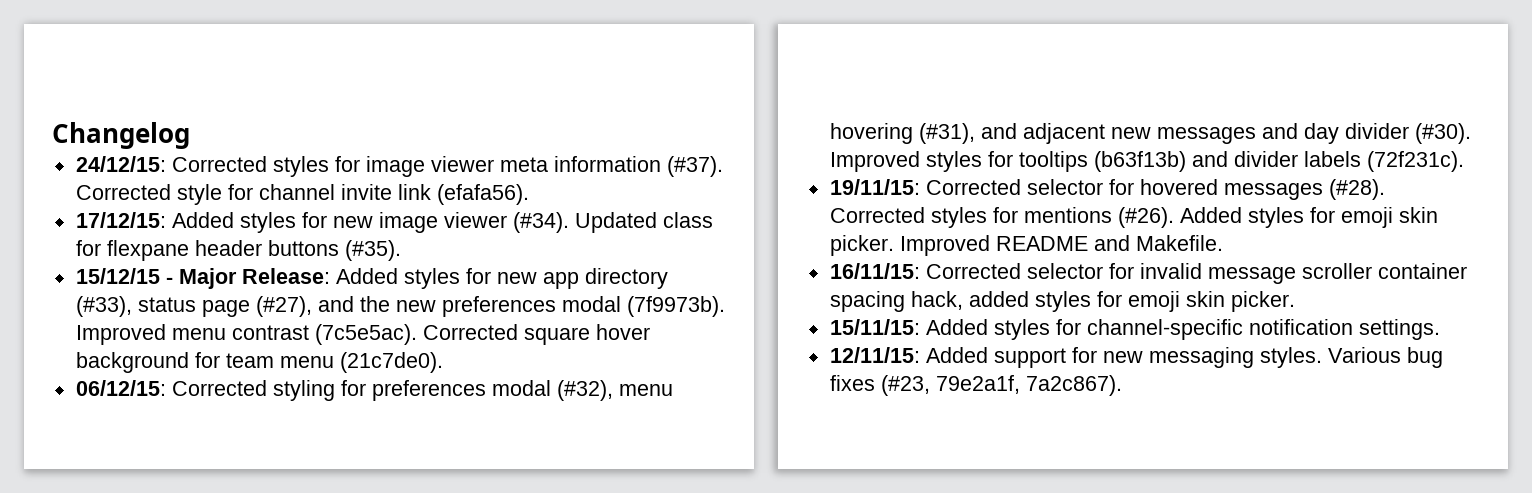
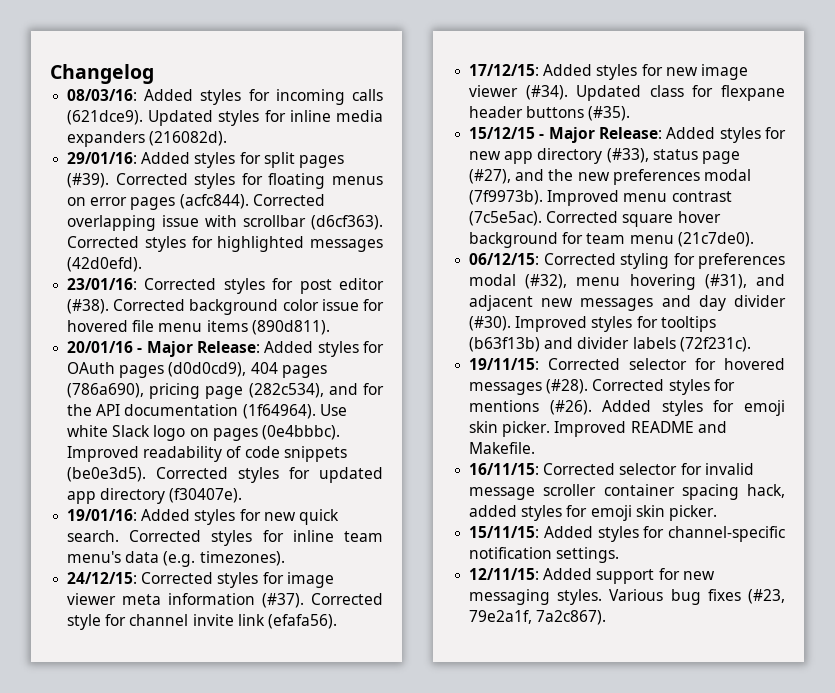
(190, 135) none -> [67,89,383,105] [67,110,383,126] [67,131,228,147] [67,152,344,168] [67,173,383,189] [67,194,325,210] [67,215,383,231] [67,236,383,252] [67,257,143,272] [67,278,384,294] [67,299,384,315] [67,320,330,335] [67,341,384,357] [67,362,327,378] [67,383,384,399] [67,404,347,419] [67,425,340,441] [67,446,347,462] [67,467,383,483] [67,488,243,504] [67,509,339,525] [67,530,383,546] [67,551,285,567] // 08/03/16: Added styles for incoming calls (621dce9). Updated styles for inline media expanders (216082d). // 29/01/16: Added styles for split pages (#39). Corrected styles for floating menus on error pages (acfc844). Corrected overlapping issue with scrollbar (d6cf363). Corrected styles for highlighted messages (42d0efd). // 23/01/16: Corrected styles for post editor (#38). Corrected background color issue for hovered file menu items (890d811). // 20/01/16 - Major Release: Added styles for OAuth pages (d0d0cd9), 404 pages (786a690), pricing page (282c534), and for the API documentation (1f64964). Use white Slack logo on pages (0e4bbbc). Improved readability of code snippets (be0e3d5). Corrected styles for updated app directory (f30407e). // 19/01/16: Added styles for new quick search. Corrected styles for inline team menu's data (e.g. timezones).

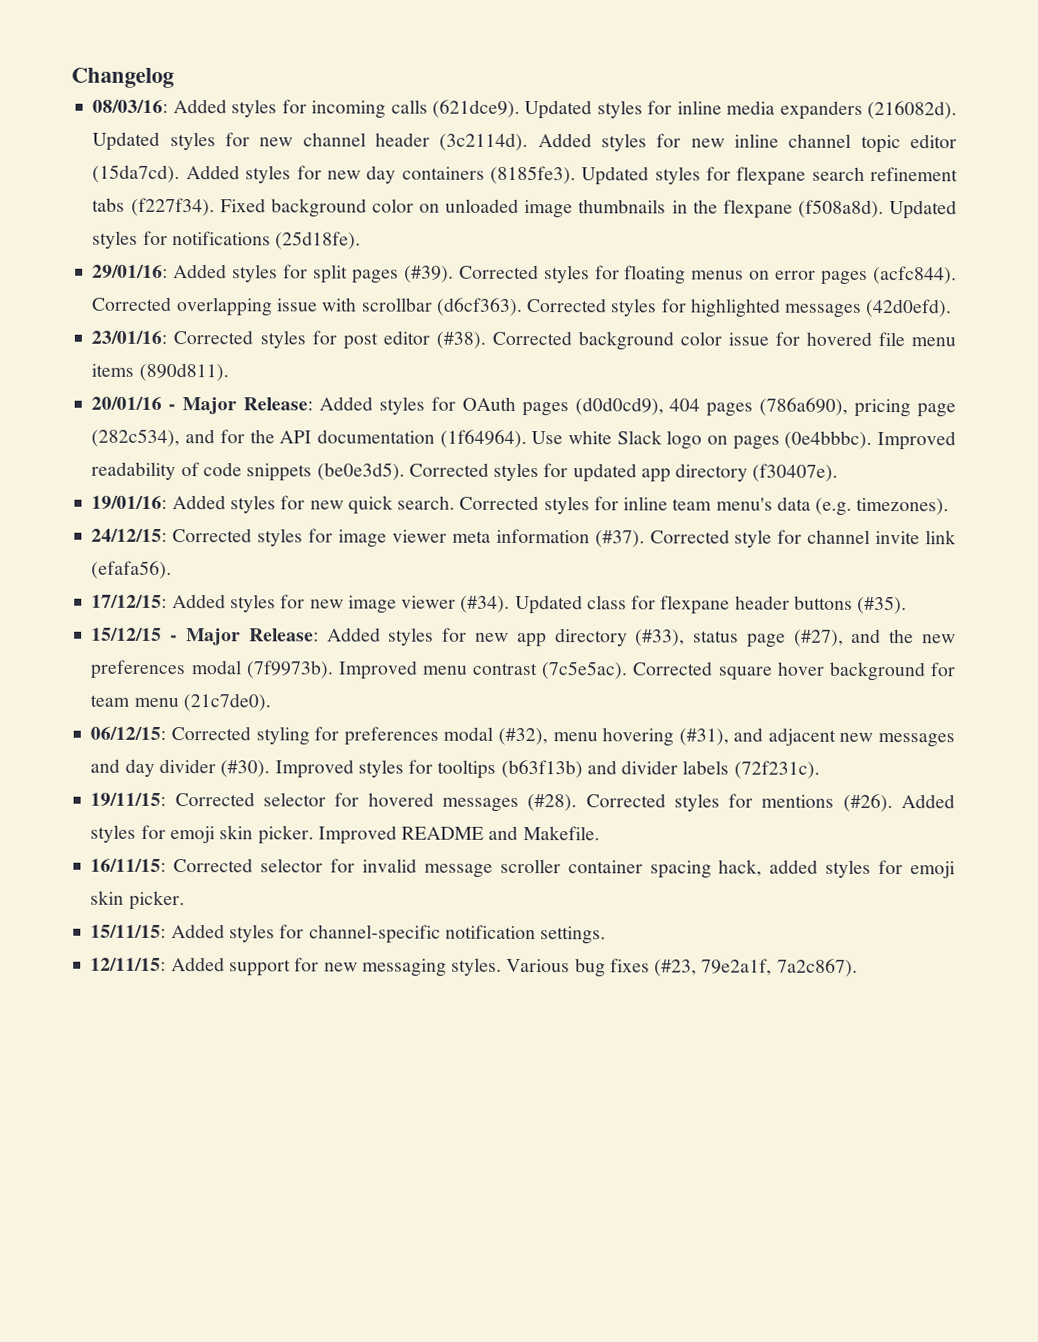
(228, 138) none -> [92,131,958,154] [92,164,958,186] [92,197,957,220] [92,230,362,250] Updated styles for new channel header (3c2114d). Added styles for new inline channel topic editor (15da7cd). Added styles for new day containers (8185fe3). Updated styles for flexpane search refinement tabs (f227f34). Fixed background color on unloaded image thumbnails in the flexpane (f508a8d). Updated styles for notifications (25d18fe).

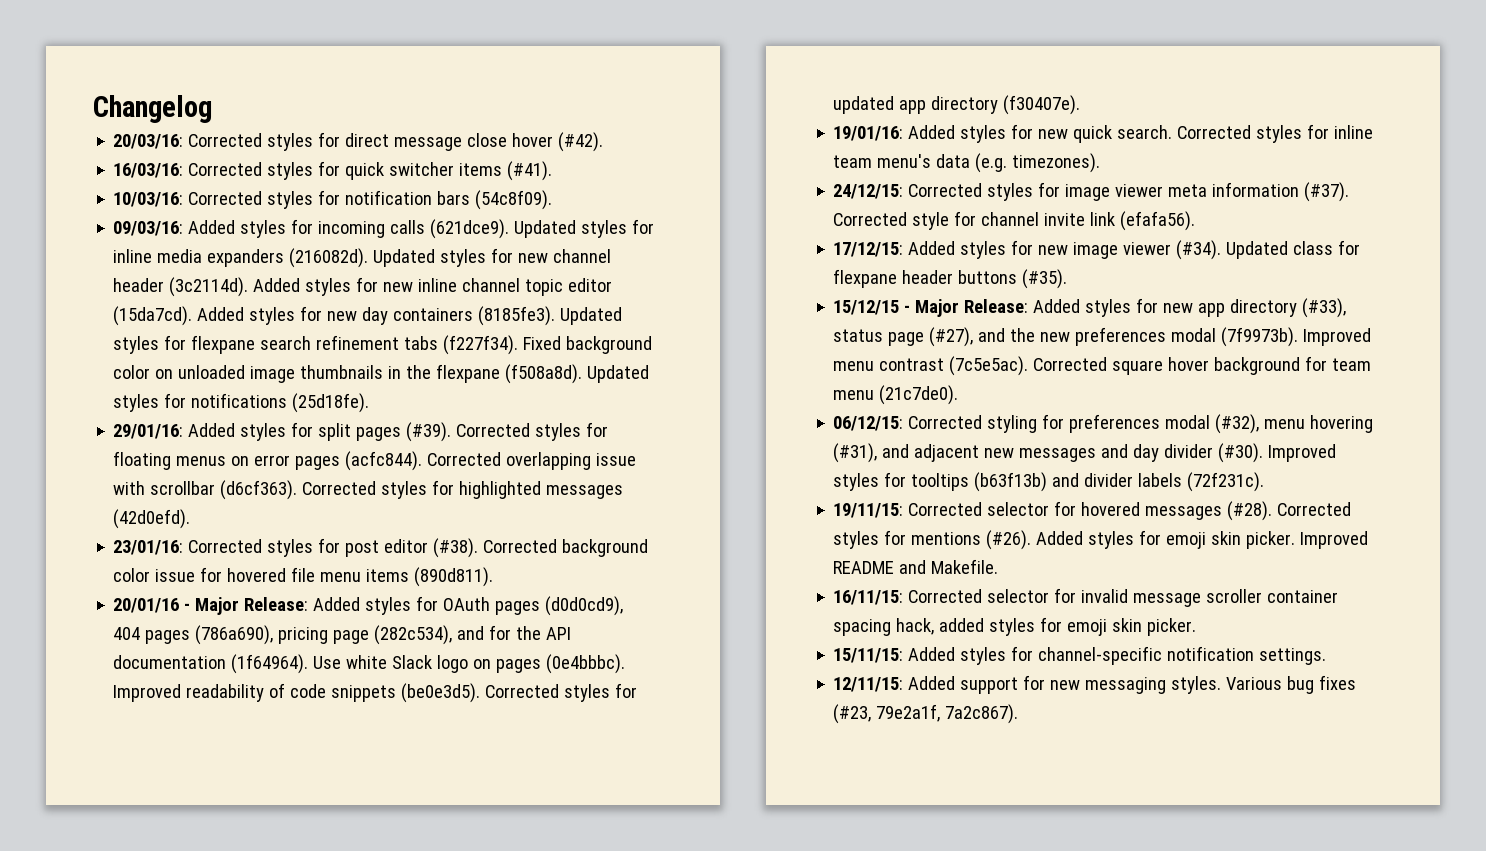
[92,99,169,114] 08/03/16: -> [113,132,604,152] [113,161,553,181] [113,190,553,210] [113,221,184,236] 20/03/16: Corrected styles for direct message close hover (#42). // 16/03/16: Corrected styles for quick switcher items (#41). // 10/03/16: Corrected styles for notification bars (54c8f09). // 09/03/16:

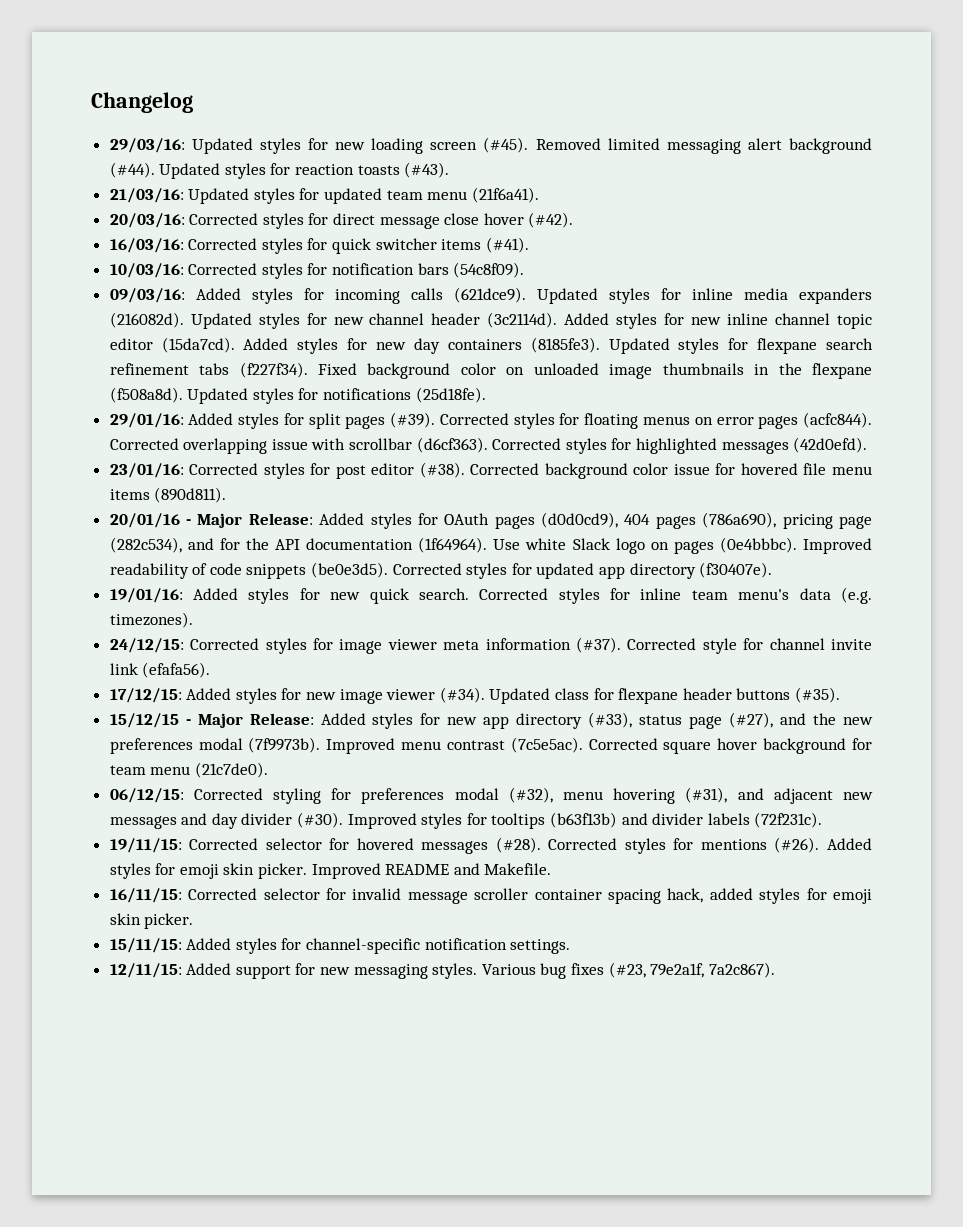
(212, 109) none -> [109,137,873,154] [109,162,450,179] [109,187,539,204] // 29/03/16: Updated styles for new loading screen (#45). Removed limited messaging alert background (#44). Updated styles for reaction toasts (#43). // 21/03/16: Updated styles for updated team menu (21f6a41).

